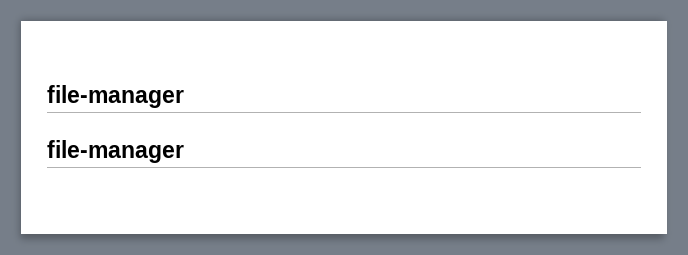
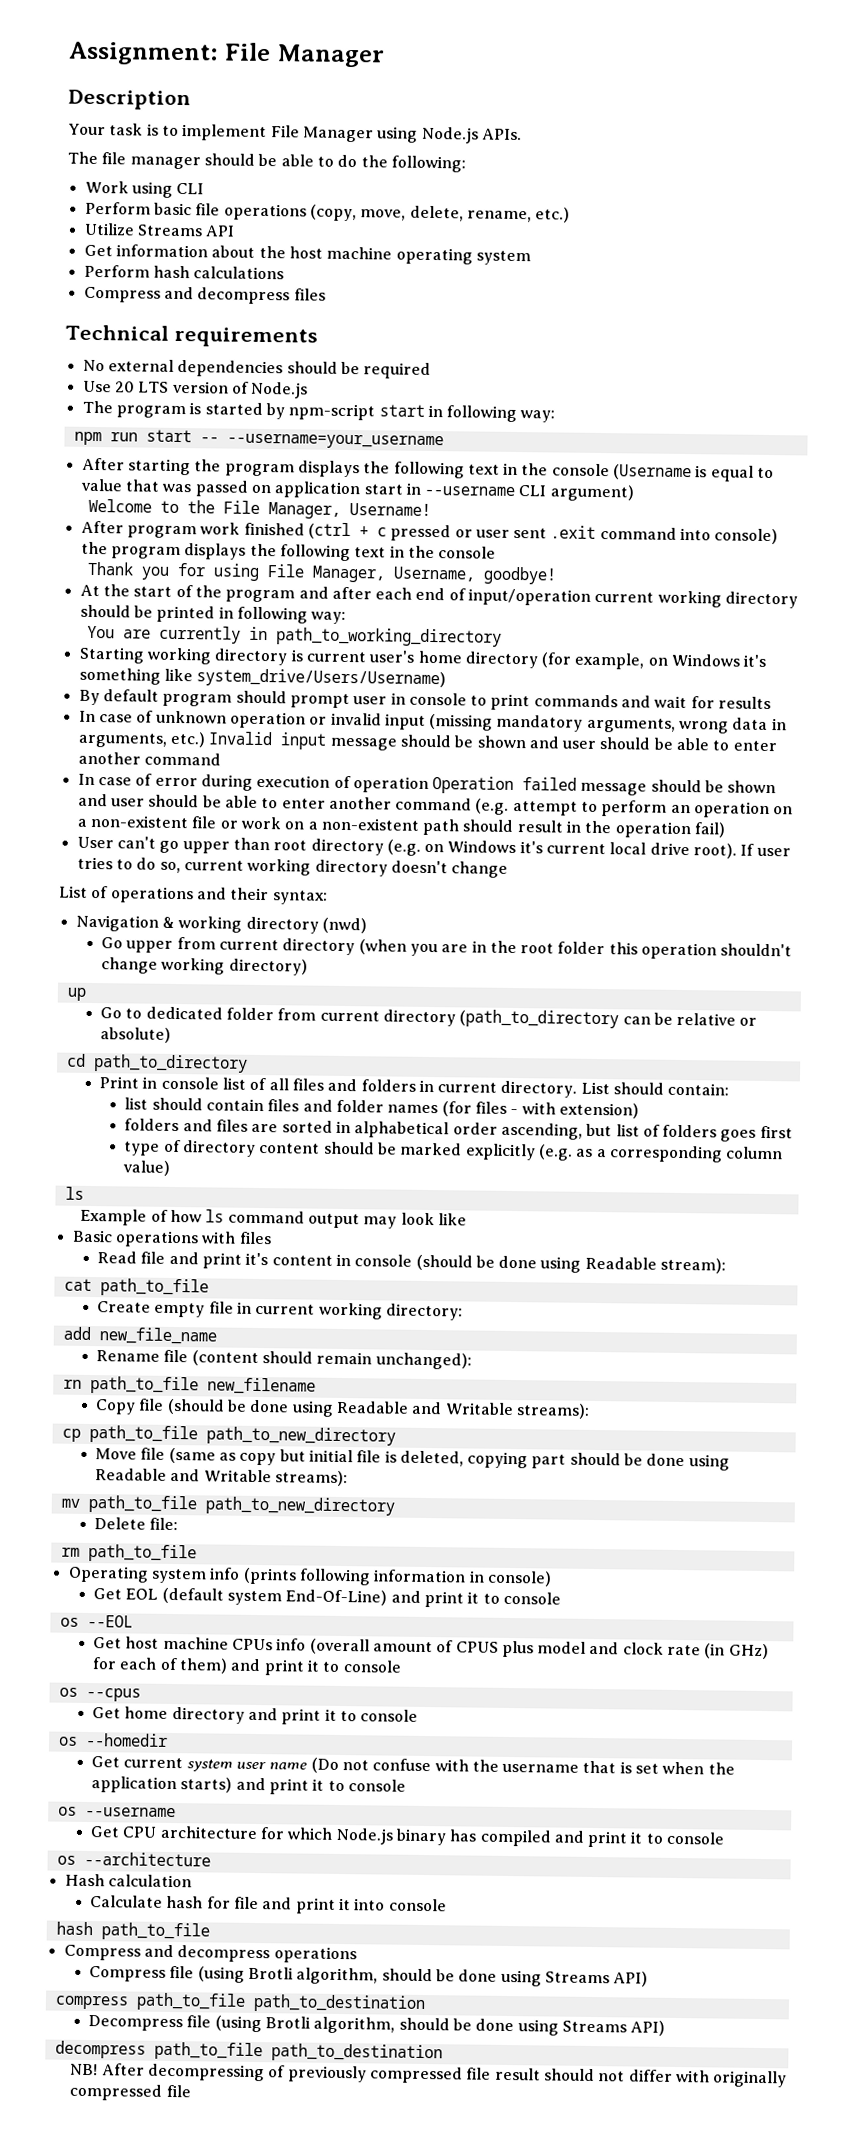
[47,85,184,108] [47,140,184,163] file-manager // file-manager -> [68,41,385,68] [68,89,191,111] [68,123,522,144] [67,151,466,173] [84,180,205,198] [84,201,571,223] [83,222,236,237] [83,244,531,266] [83,264,285,280] [83,286,326,305] [65,324,318,348] [82,359,432,379] [82,380,309,399] [81,400,556,423] [73,429,444,450] [81,457,775,482] [80,478,634,502] [88,498,432,519] [80,520,779,545] [80,541,497,562] [87,561,558,585] [79,584,799,609] [79,604,347,624] [87,625,503,647] [78,646,767,670] [78,667,447,689] [78,689,772,711] [78,710,787,734] [77,731,777,752] [77,751,221,766] [77,773,777,796] [77,793,794,819] [76,814,726,839] [76,836,791,859] [76,856,509,878] [59,885,328,905] [75,914,367,934] [100,937,793,960] [100,957,308,976] [66,987,86,1001] [99,1006,758,1029] [99,1027,171,1043] [66,1053,248,1073] [98,1076,730,1098] [124,1097,639,1119] [124,1118,793,1142] [123,1139,784,1163] [123,1160,171,1176] [64,1186,84,1200] [80,1208,467,1229] [71,1229,272,1248] [96,1251,727,1274] [63,1278,209,1297] [96,1301,463,1321] [62,1326,217,1345] [95,1349,472,1370] [62,1375,316,1395] [94,1398,590,1419] [61,1424,396,1446] [94,1447,730,1471] [94,1468,348,1487] [60,1494,395,1516] [93,1517,179,1531] [60,1543,197,1563] [67,1565,552,1587] [92,1587,561,1608] [59,1614,133,1628] [92,1636,769,1660] [91,1657,402,1676] [58,1687,141,1702] [91,1706,419,1725] [57,1732,168,1747] [90,1756,735,1775] [90,1776,406,1795] [57,1806,176,1818] [89,1825,726,1848] [56,1851,211,1867] [64,1873,192,1888] [89,1895,447,1914] [55,1921,210,1941] [63,1944,357,1964] [88,1965,649,1987] [54,1992,426,2014] [87,2015,666,2036] [54,2040,443,2063] [70,2063,788,2088] [69,2083,191,2101] Assignment: File Manager // Description // Your task is to implement File Manager using Node.js APIs. // The file manager should be able to do the following: // Work using CLI // Perform basic file operations (copy, move, delete, rename, etc.) // Utilize Streams API // Get information about the host machine operating system // Perform hash calculations // Compress and decompress files // Technical requirements // No external dependencies should be required // Use 20 LTS version of Node.js // The program is started by npm-script start in following way: // npm run start -- --username=your_username // After starting the program displays the following text in the console (Username is equal to value that was passed on application start in --username CLI argument) // Welcome to the File Manager, Username! // After program work finished (ctrl + c pressed or user sent .exit command into console) the program displays the following text in the console // Thank you for using File Manager, Username, goodbye! // At the start of the program and after each end of input/operation current working directory should be printed in following way: // You are currently in path_to_working_directory // Starting working directory is current user's home directory (for example, on Windows it's something like system_drive/Users/Username) // By default program should prompt user in console to print commands and wait for results // In case of unknown operation or invalid input (missing mandatory arguments, wrong data in arguments, etc.) Invalid input message should be shown and user should be able to enter another command // In case of error during execution of operation Operation failed message should be shown and user should be able to enter another command (e.g. attempt to perform an operation on a non-existent file or work on a non-existent path should result in the operation fail) // User can't go upper than root directory (e.g. on Windows it's current local drive root). If user tries to do so, current working directory doesn't change // List of operations and their syntax: // Navigation & working directory (nwd) // Go upper from current directory (when you are in the root folder this operation shouldn't change working directory) // up // Go to dedicated folder from current directory (path_to_directory can be relative or absolute) // cd path_to_directory // Print in console list of all files and folders in current directory. List should contain: // list should contain files and folder names (for files - with extension) // folders and files are sorted in alphabetical order ascending, but list of folders goes first // type of directory content should be marked explicitly (e.g. as a corresponding column value) // ls // Example of how ls command output may look like // Basic operations with files // Read file and print it's content in console (should be done using Readable stream): // cat path_to_file // Create empty file in current working directory: // add new_file_name // Rename file (content should remain unchanged): // rn path_to_file new_filename // Copy file (should be done using Readable and Writable streams): // cp path_to_file path_to_new_directory // Move file (same as copy but initial file is deleted, copying part should be done using Readable and Writable streams): // mv path_to_file path_to_new_directory // Delete file: // rm path_to_file // Operating system info (prints following information in console) // Get EOL (default system End-Of-Line) and print it to console // os --EOL // Get host machine CPUs info (overall amount of CPUS plus model and clock rate (in GHz) for each of them) and print it to console // os --cpus // Get home directory and print it to console // os --homedir // Get current system user name (Do not confuse with the username that is set when the application starts) and print it to console // os --username // Get CPU architecture for which Node.js binary has compiled and print it to console // os --architecture // Hash calculation // Calculate hash for file and print it into console // hash path_to_file // Compress and decompress operations // Compress file (using Brotli algorithm, should be done using Streams API) // compress path_to_file path_to_destination // Decompress file (using Brotli algorithm, should be done using Streams API) // decompress path_to_file path_to_destination // NB! After decompressing of previously compressed file result should not differ with originally compressed file

